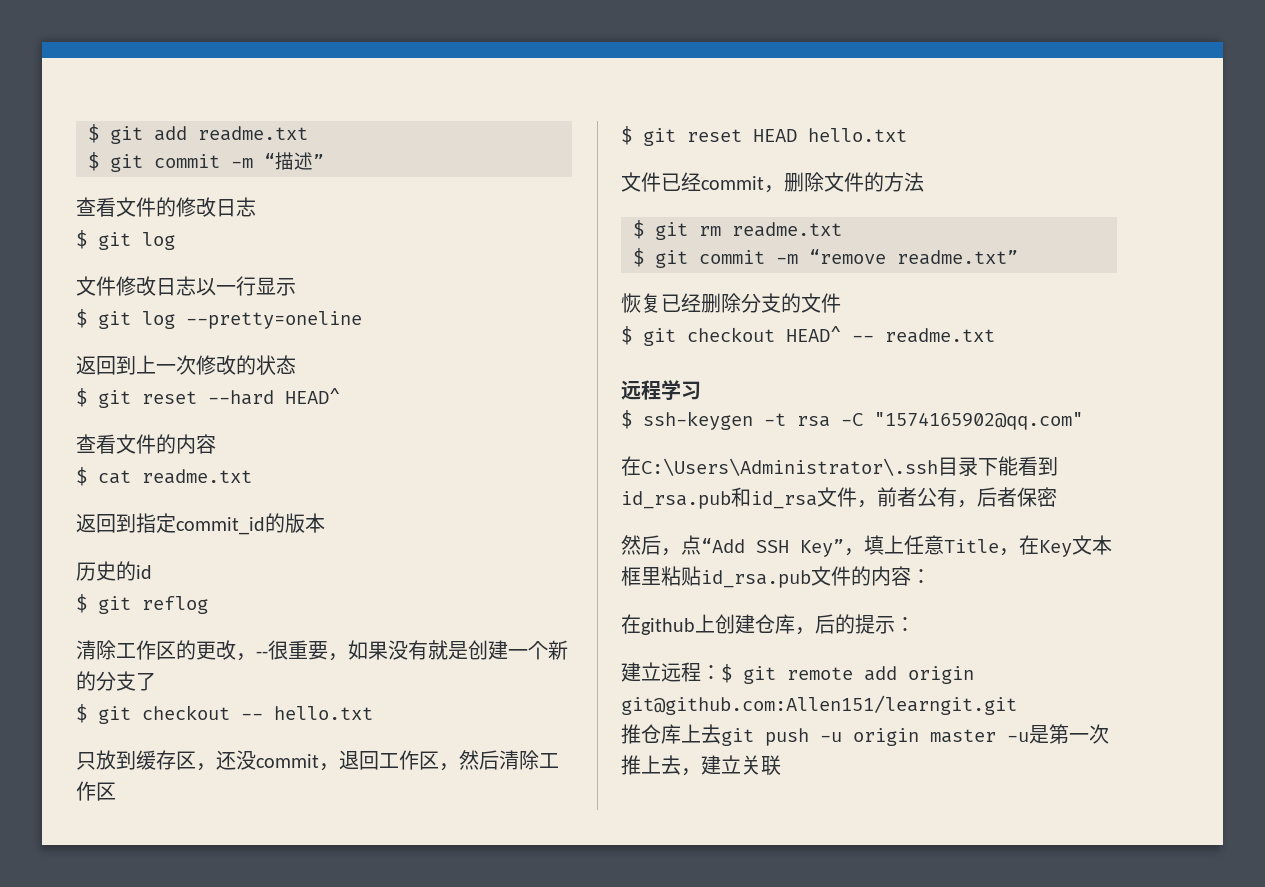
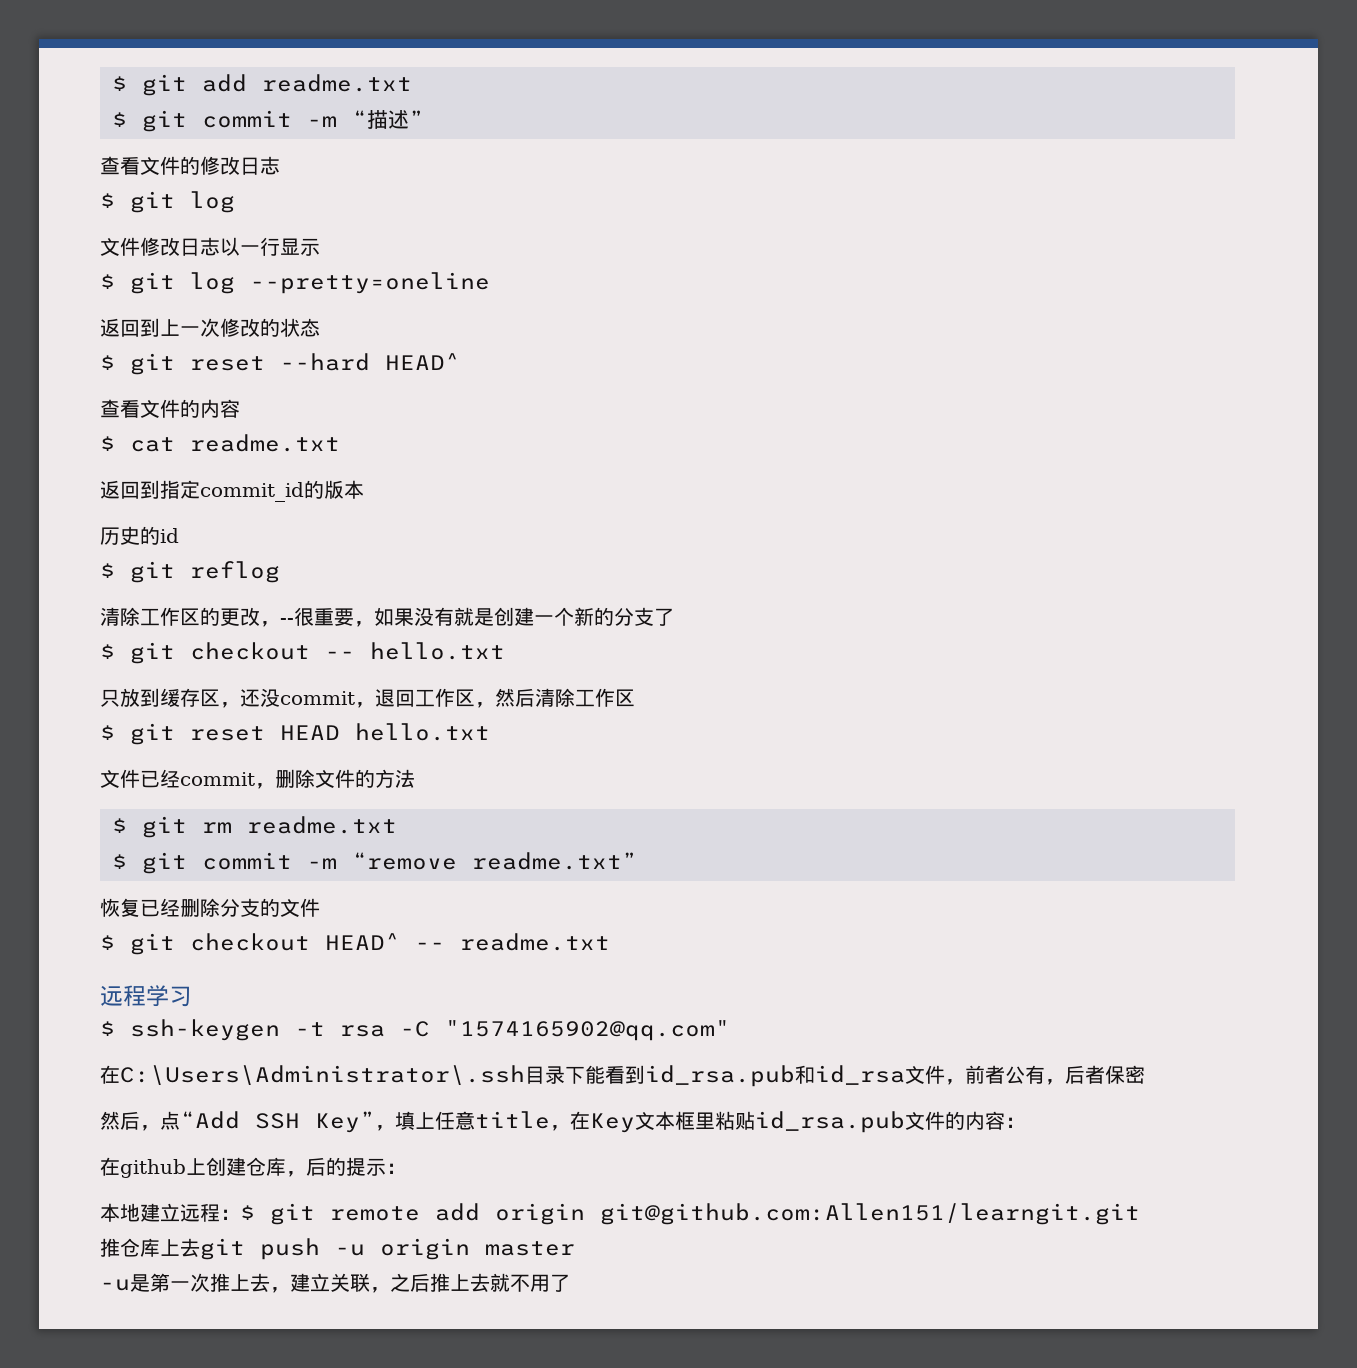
[944,539,999,553] Title -> [475,1111,550,1129] title
(915, 624) none -> [100,1203,140,1222] 本地
(996, 736) none -> (575, 1248) //
(781, 765) none -> [370,1273,570,1293] ，之后推上去就不用了

